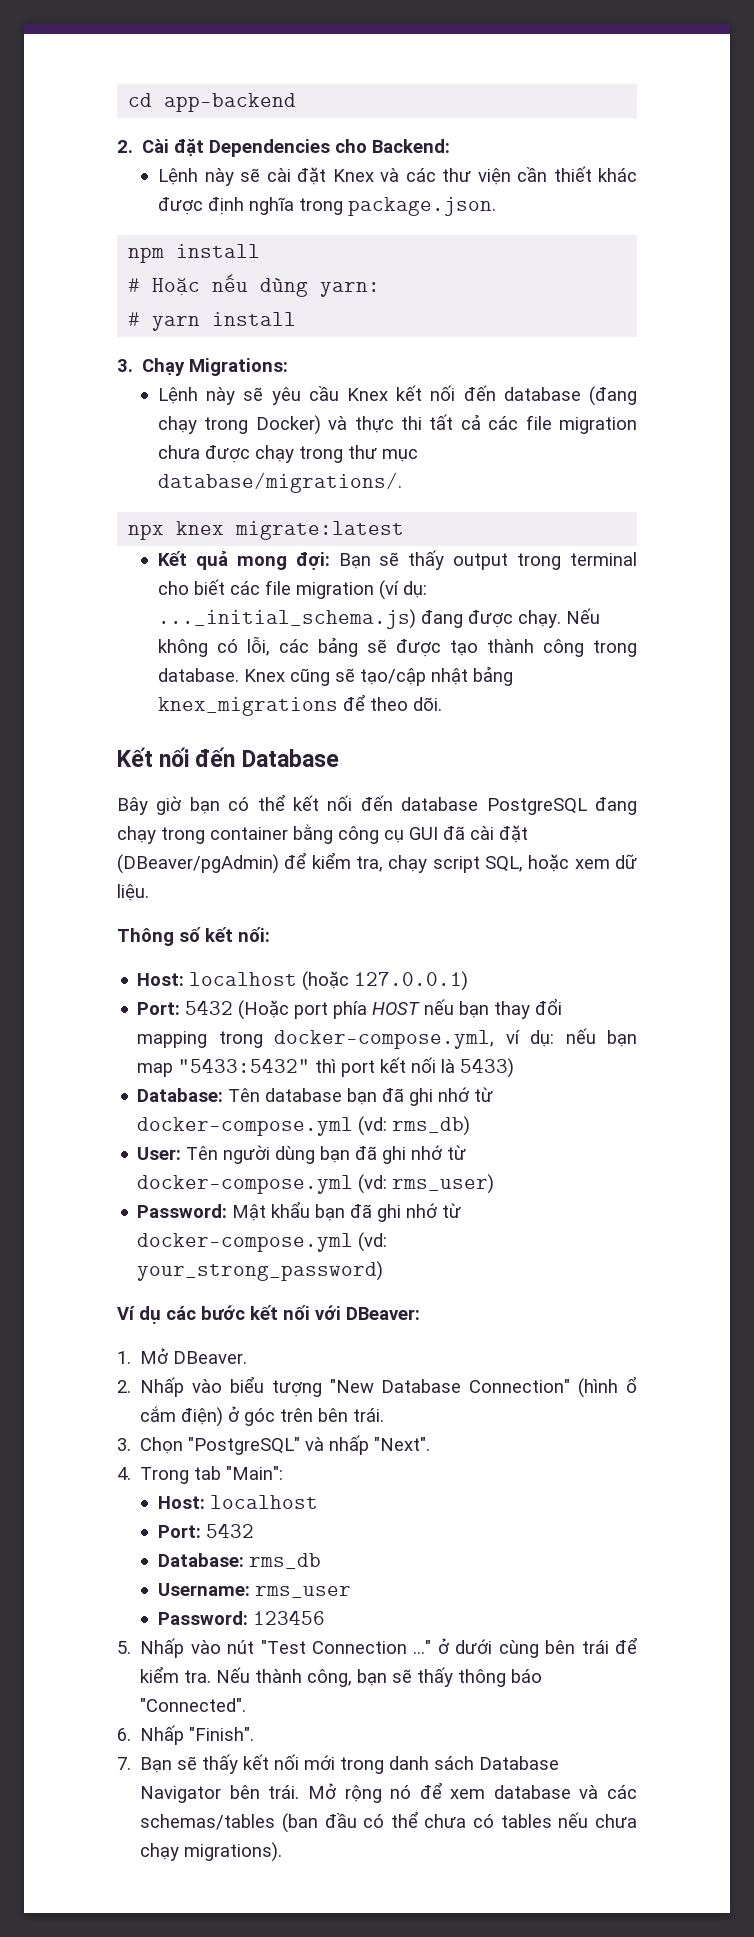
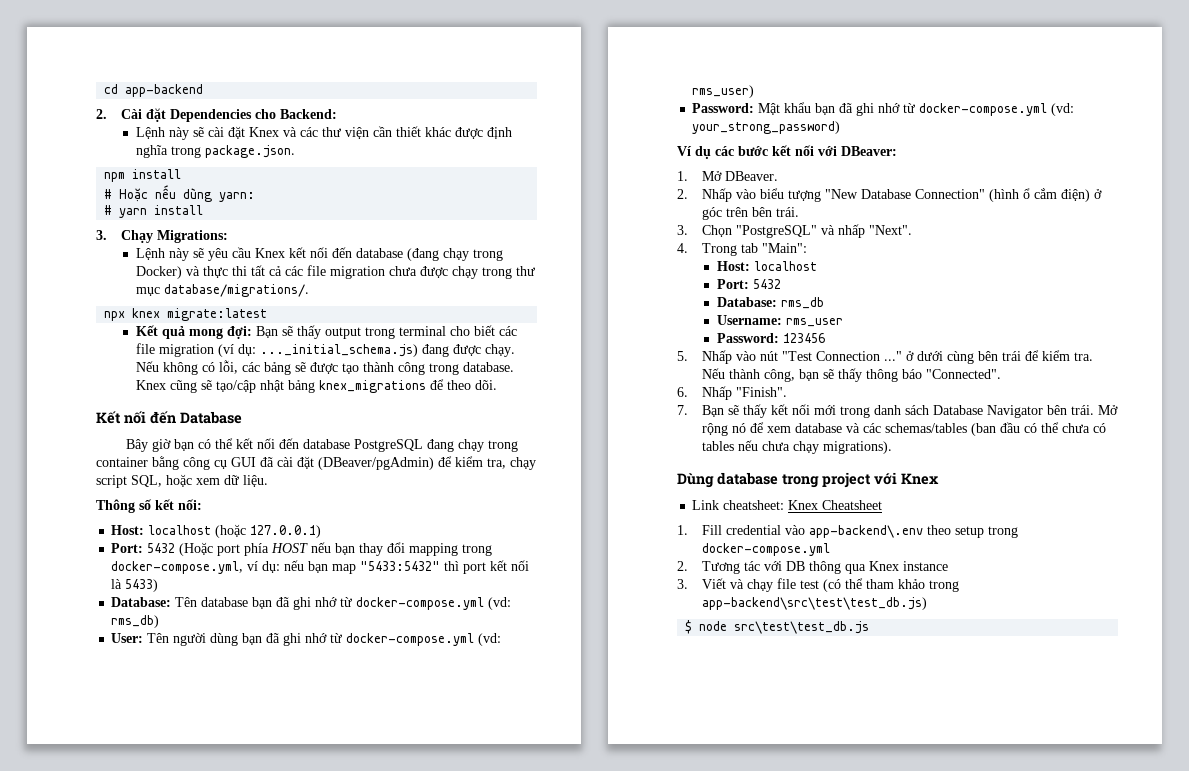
(283, 1852) none -> [677,472,939,488] [692,500,883,510] [677,525,1018,538] [701,543,830,556] [677,561,948,574] [677,578,959,592] [701,597,927,610] [685,620,870,634] // Dùng database trong project với Knex // Link cheatsheet: Knex Cheatsheet // 1. Fill credential vào app-backend\.env theo setup trong docker-compose.yml // 2. Tương tác với DB thông qua Knex instance // 3. Viết và chạy file test (có thể tham khảo trong app-backend\src\test\test_db.js) // $ node src\test\test_db.js

